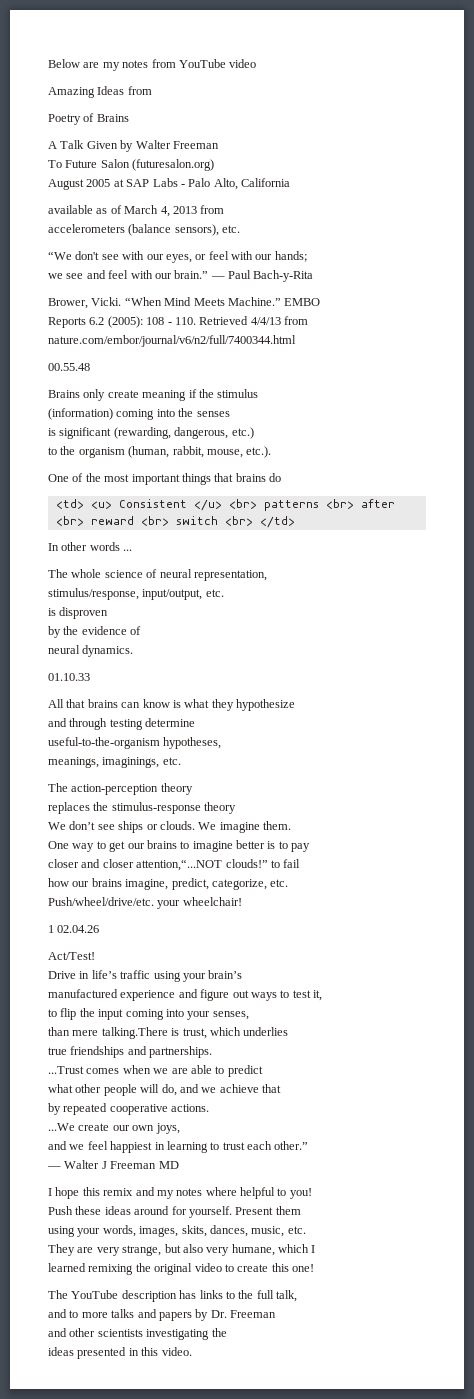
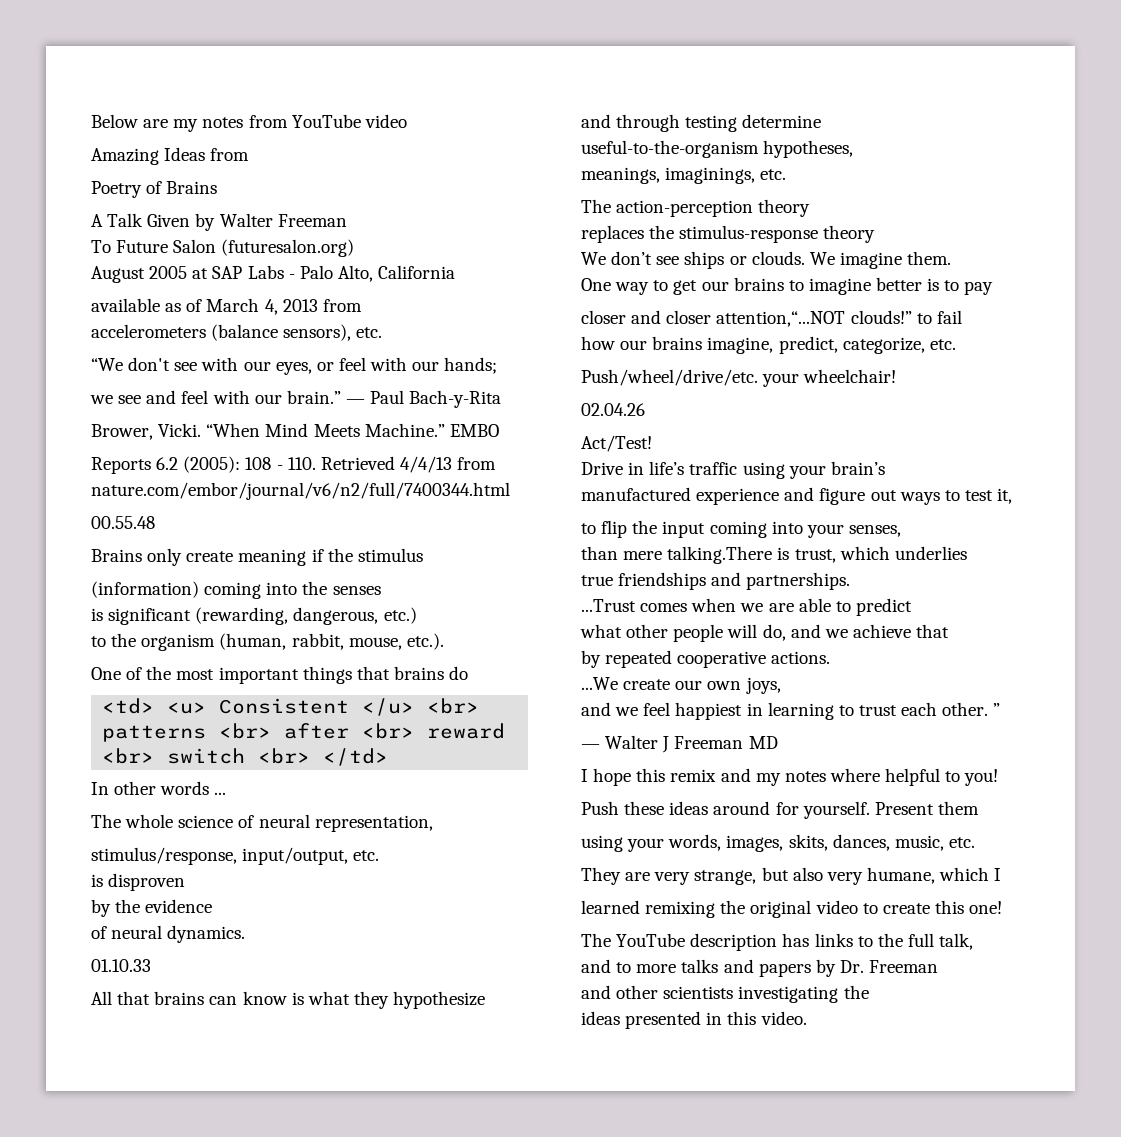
[130,626,142,635] of // -> [91,926,107,939] // of
[48,925,54,933] 1 -> (897, 376) none
[274,1141,309,1150] other.” -> [942,702,1001,716] other. ”

